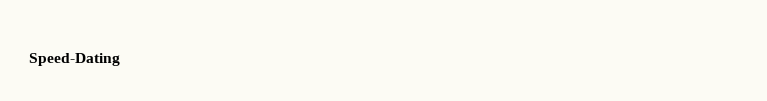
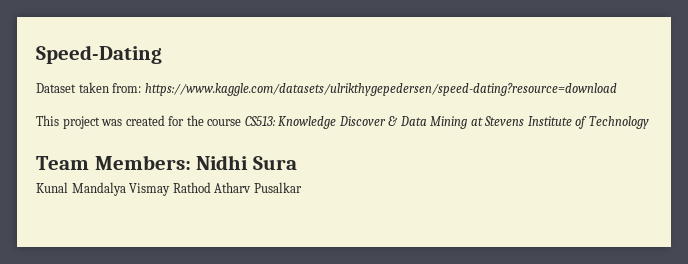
(120, 59) none -> [36,82,617,96] [36,115,649,129] [36,155,297,170] [36,182,302,196] // Dataset taken from: https://www.kaggle.com/datasets/ulrikthygepedersen/speed-dating?resource=download // This project was created for the course CS513: Knowledge Discover & Data Mining at Stevens Institute of Technology // Team Members: Nidhi Sura // Kunal Mandalya Vismay Rathod Atharv Pusalkar

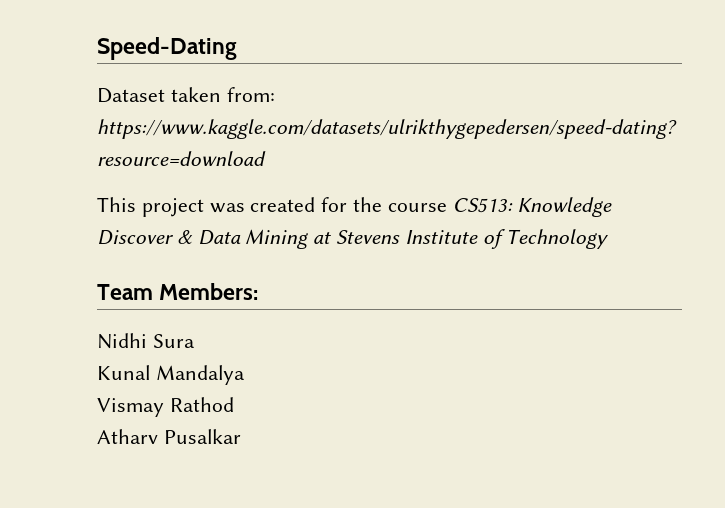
(191, 162) none -> (259, 291) //
(126, 189) none -> (245, 375) //
(211, 187) none -> (234, 404) //

